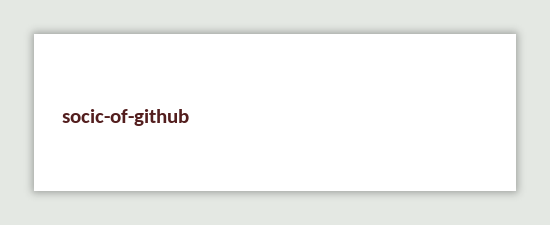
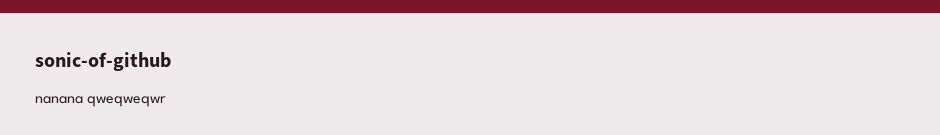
[62,109,189,126] socic-of-github -> [35,52,171,71] [35,96,167,107] sonic-of-github // nanana qweqweqwr

